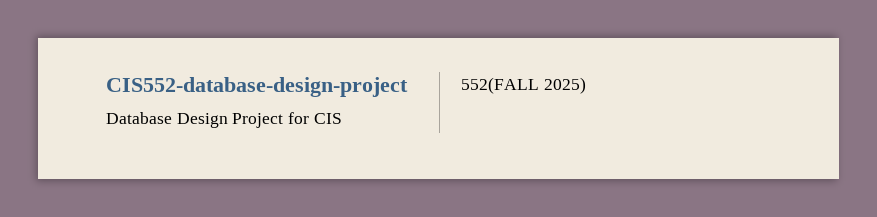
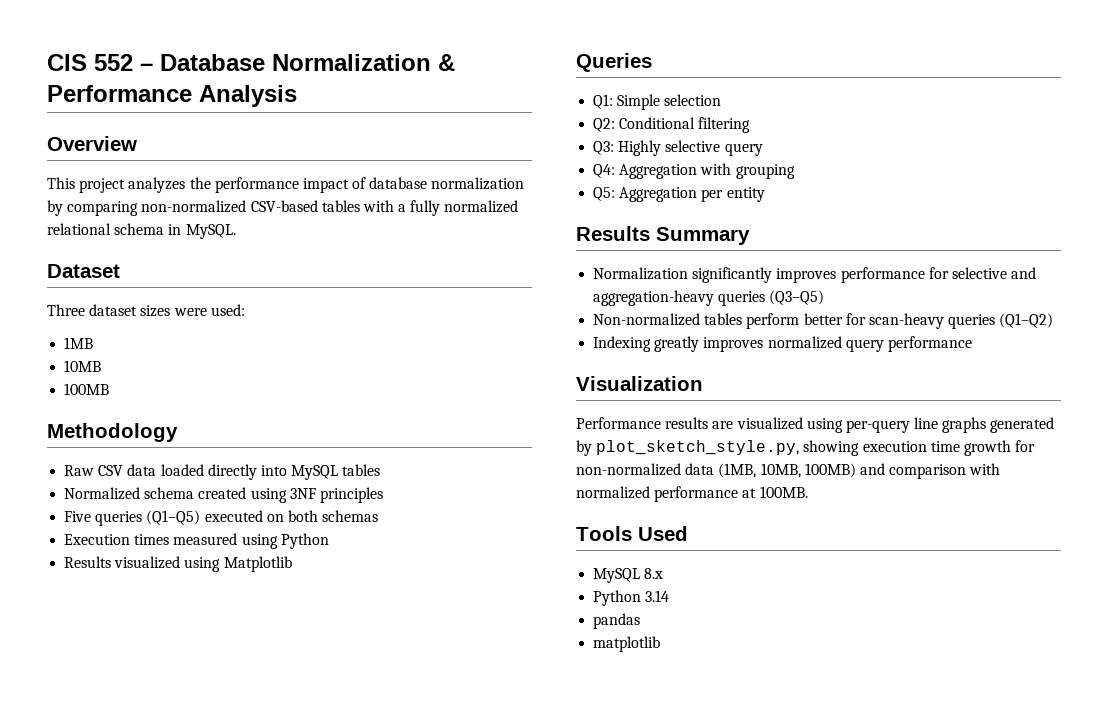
[106,77,408,97] [106,112,342,128] [461,77,586,94] CIS552-database-design-project // Database Design Project for CIS 552(FALL 2025) -> [47,54,455,71] [47,85,297,107] [47,136,137,151] [47,177,525,193] [47,200,519,216] [47,223,236,239] [47,264,120,278] [47,304,245,317] [64,337,94,349] [64,360,102,372] [64,383,110,395] [47,423,178,442] [64,464,381,480] [64,487,383,503] [64,510,379,526] [64,533,329,549] [64,556,292,572] [576,53,652,72] [593,94,722,110] [593,117,751,133] [593,140,763,156] [593,163,795,179] [593,187,765,202] [576,226,750,245] [593,267,1037,283] [593,290,825,306] [593,313,1054,329] [593,336,972,352] [576,376,703,391] [576,417,1055,433] [576,440,1036,456] [576,463,1001,479] [576,486,808,502] [576,526,688,541] [593,568,664,583] [593,590,670,606] [593,613,641,629] [593,636,661,652] CIS 552 – Database Normalization & Performance Analysis // Overview // This project analyzes the performance impact of database normalization by comparing non-normalized CSV-based tables with a fully normalized relational schema in MySQL. // Dataset // Three dataset sizes were used: // 1MB // 10MB // 100MB // Methodology // Raw CSV data loaded directly into MySQL tables // Normalized schema created using 3NF principles // Five queries (Q1–Q5) executed on both schemas // Execution times measured using Python // Results visualized using Matplotlib // Queries // Q1: Simple selection // Q2: Conditional filtering // Q3: Highly selective query // Q4: Aggregation with grouping // Q5: Aggregation per entity // Results Summary // Normalization significantly improves performance for selective and aggregation-heavy queries (Q3–Q5) // Non-normalized tables perform better for scan-heavy queries (Q1–Q2) // Indexing greatly improves normalized query performance // Visualization // Performance results are visualized using per-query line graphs generated by plot_sketch_style.py, showing execution time growth for non-normalized data (1MB, 10MB, 100MB) and comparison with normalized performance at 100MB. // Tools Used // MySQL 8.x // Python 3.14 // pandas // matplotlib

